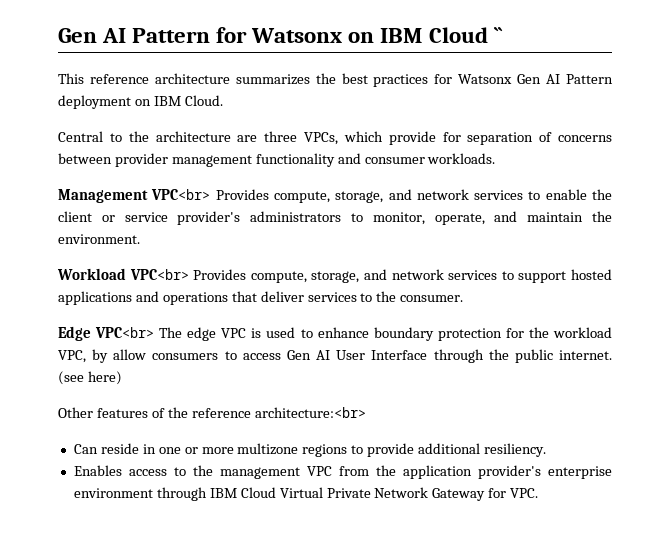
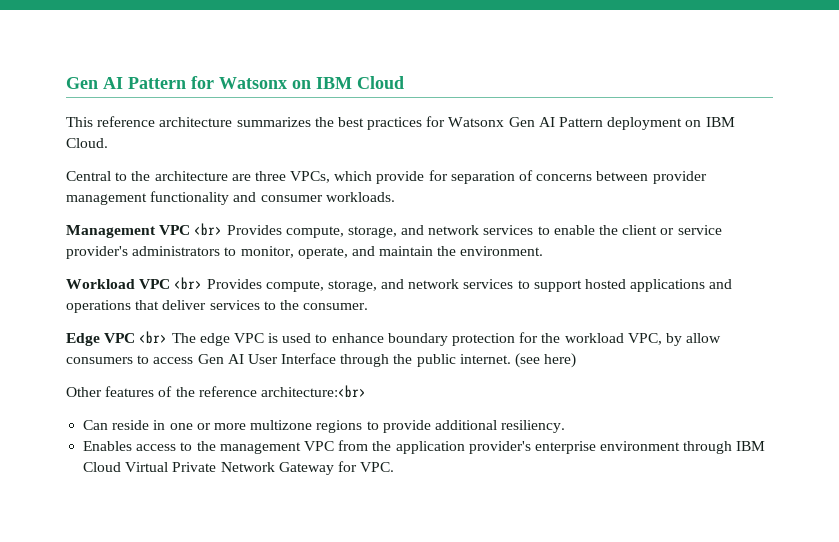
[493,27,503,43] `` -> (404, 82) none
[151,189,211,200] VPC<br> -> [159,223,223,236] VPC <br>
[129,269,189,280] VPC<br> -> [139,277,203,290] VPC <br>
[95,327,155,338] VPC<br> -> [104,331,168,344] VPC <br>

